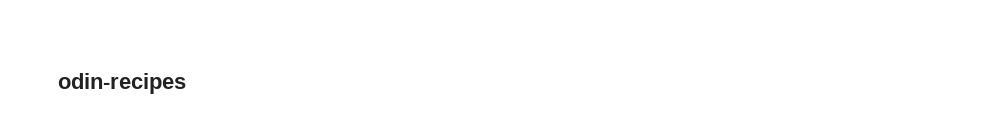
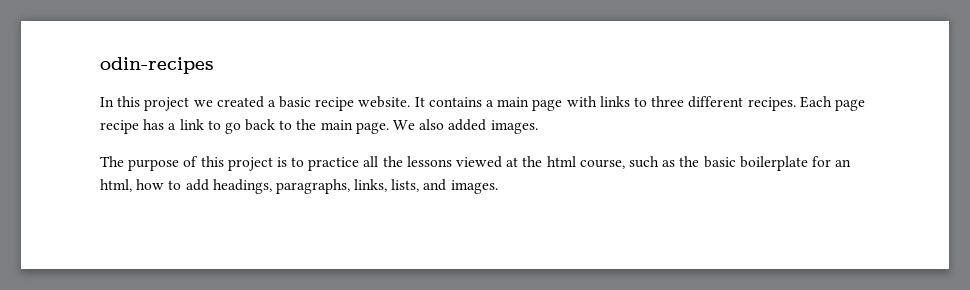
(186, 83) none -> [100,96,865,111] [100,119,538,134] [100,156,852,171] [100,179,498,194] // In this project we created a basic recipe website. It contains a main page with links to three different recipes. Each page recipe has a link to go back to the main page. We also added images. // The purpose of this project is to practice all the lessons viewed at the html course, such as the basic boilerplate for an html, how to add headings, paragraphs, links, lists, and images.

